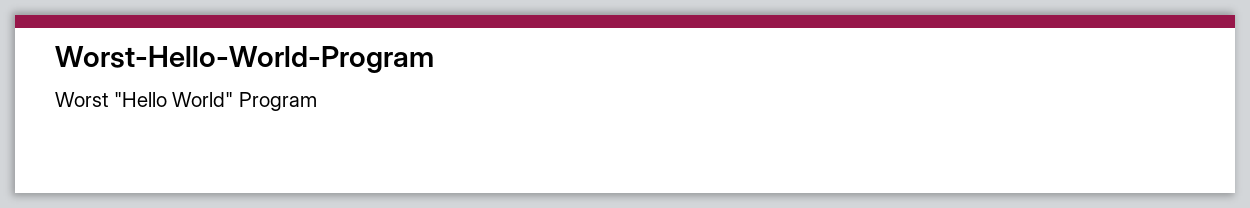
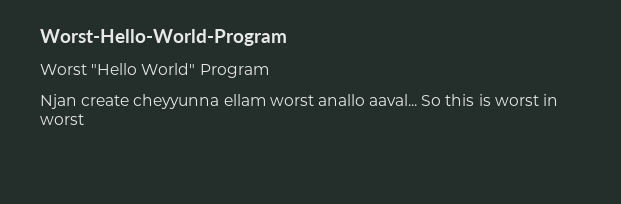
(317, 101) none -> [40,94,559,109] [40,114,84,125] // Njan create cheyyunna ellam worst anallo aaval... So this is worst in worst

